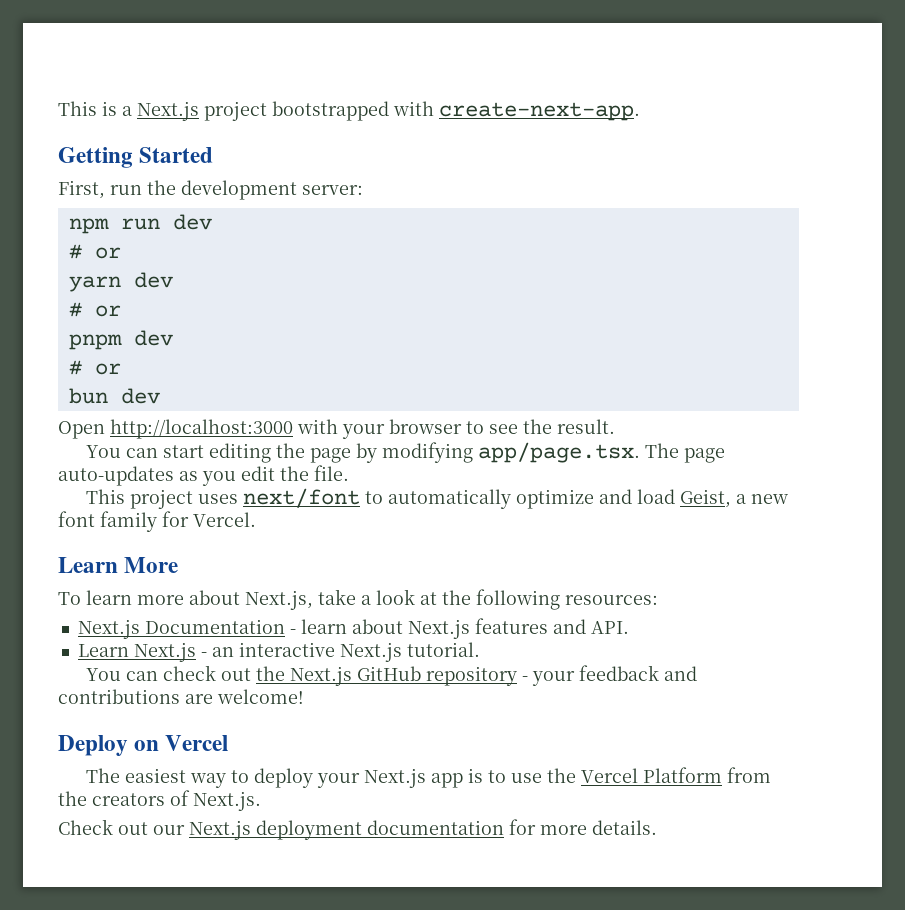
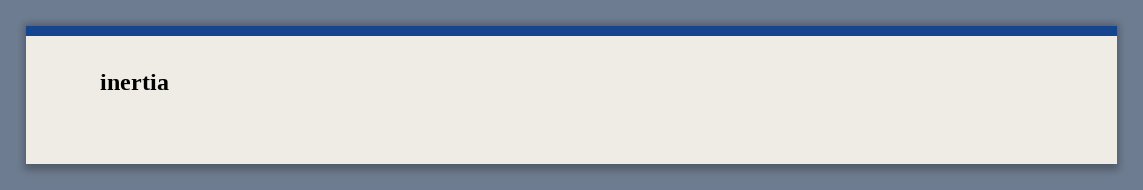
[58,101,640,121] [58,147,214,168] [58,180,363,200] [68,214,212,234] [68,244,121,259] [68,272,173,292] [68,302,121,317] [68,330,173,350] [68,360,121,375] [68,388,160,404] [58,419,615,439] [85,442,725,463] [58,465,349,486] [85,488,788,509] [58,511,256,532] [58,557,179,573] [58,589,658,610] [77,618,629,639] [77,642,480,662] [85,665,697,686] [58,689,304,704] [58,735,229,756] [85,767,771,788] [58,790,261,811] [58,819,657,840] This is a Next.js project bootstrapped with create-next-app. // Getting Started // First, run the development server: // npm run dev // # or // yarn dev // # or // pnpm dev // # or // bun dev // Open http://localhost:3000 with your browser to see the result. // You can start editing the page by modifying app/page.tsx. The page auto-updates as you edit the file. // This project uses next/font to automatically optimize and load Geist, a new font family for Vercel. // Learn More // To learn more about Next.js, take a look at the following resources: // Next.js Documentation - learn about Next.js features and API. // Learn Next.js - an interactive Next.js tutorial. // You can check out the Next.js GitHub repository - your feedback and contributions are welcome! // Deploy on Vercel // The easiest way to deploy your Next.js app is to use the Vercel Platform from the creators of Next.js. // Check out our Next.js deployment documentation for more details. -> [100,74,169,90] inertia

